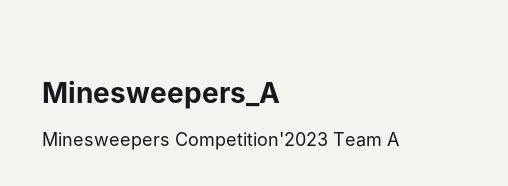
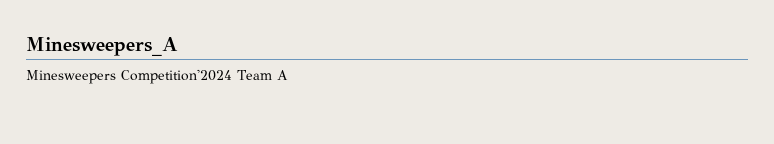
[175,132,328,150] Competition'2023 -> [121,69,232,84] Competition'2024

